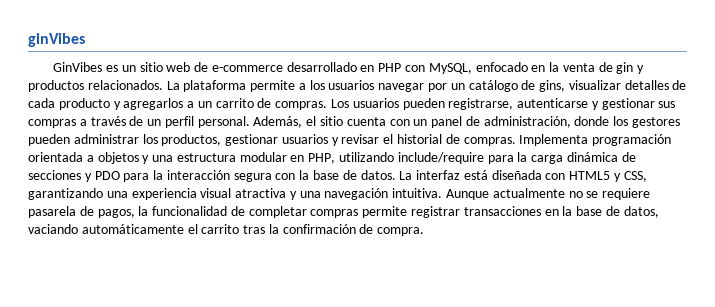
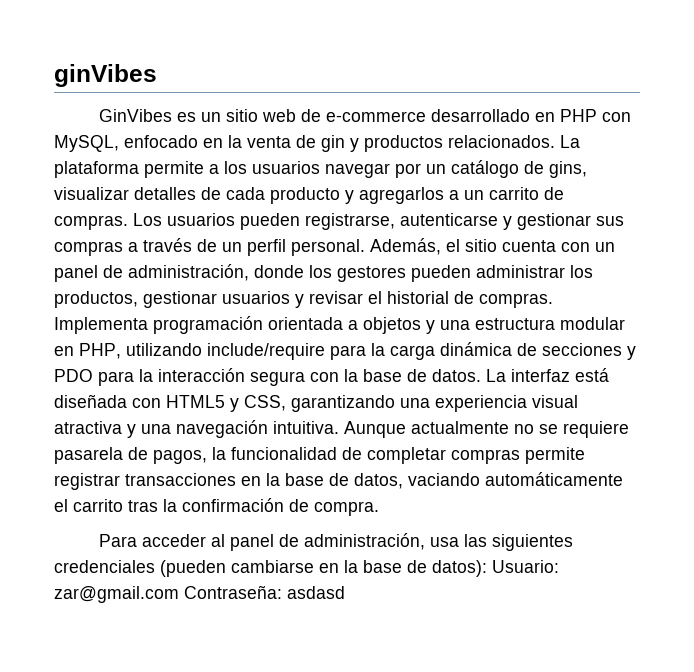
(425, 231) none -> [99,533,574,551] [54,560,559,577] [54,585,345,603] // Para acceder al panel de administración, usa las siguientes credenciales (pueden cambiarse en la base de datos): Usuario: zar@gmail.com Contraseña: asdasd

